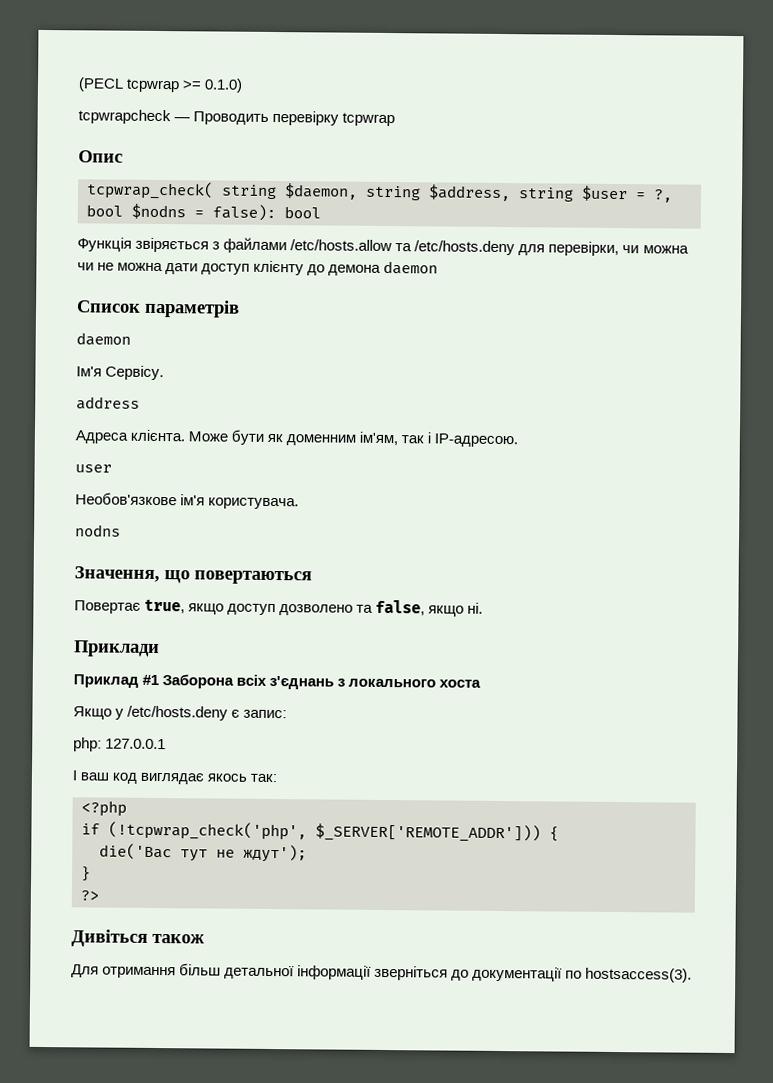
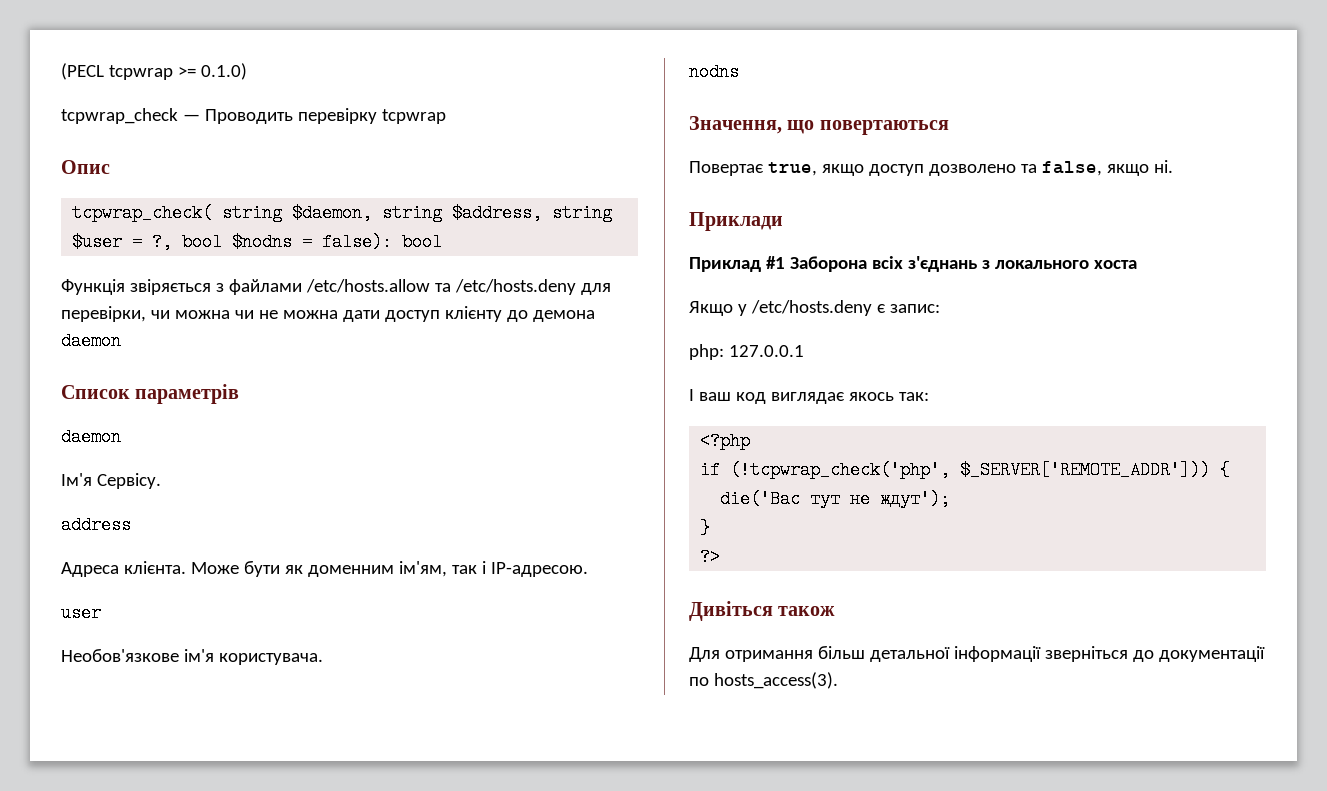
[78,109,171,125] tcpwrapcheck -> [61,108,178,124] tcpwrap_check
[585,967,693,983] hostsaccess(3). -> [713,672,838,689] hosts_access(3).

